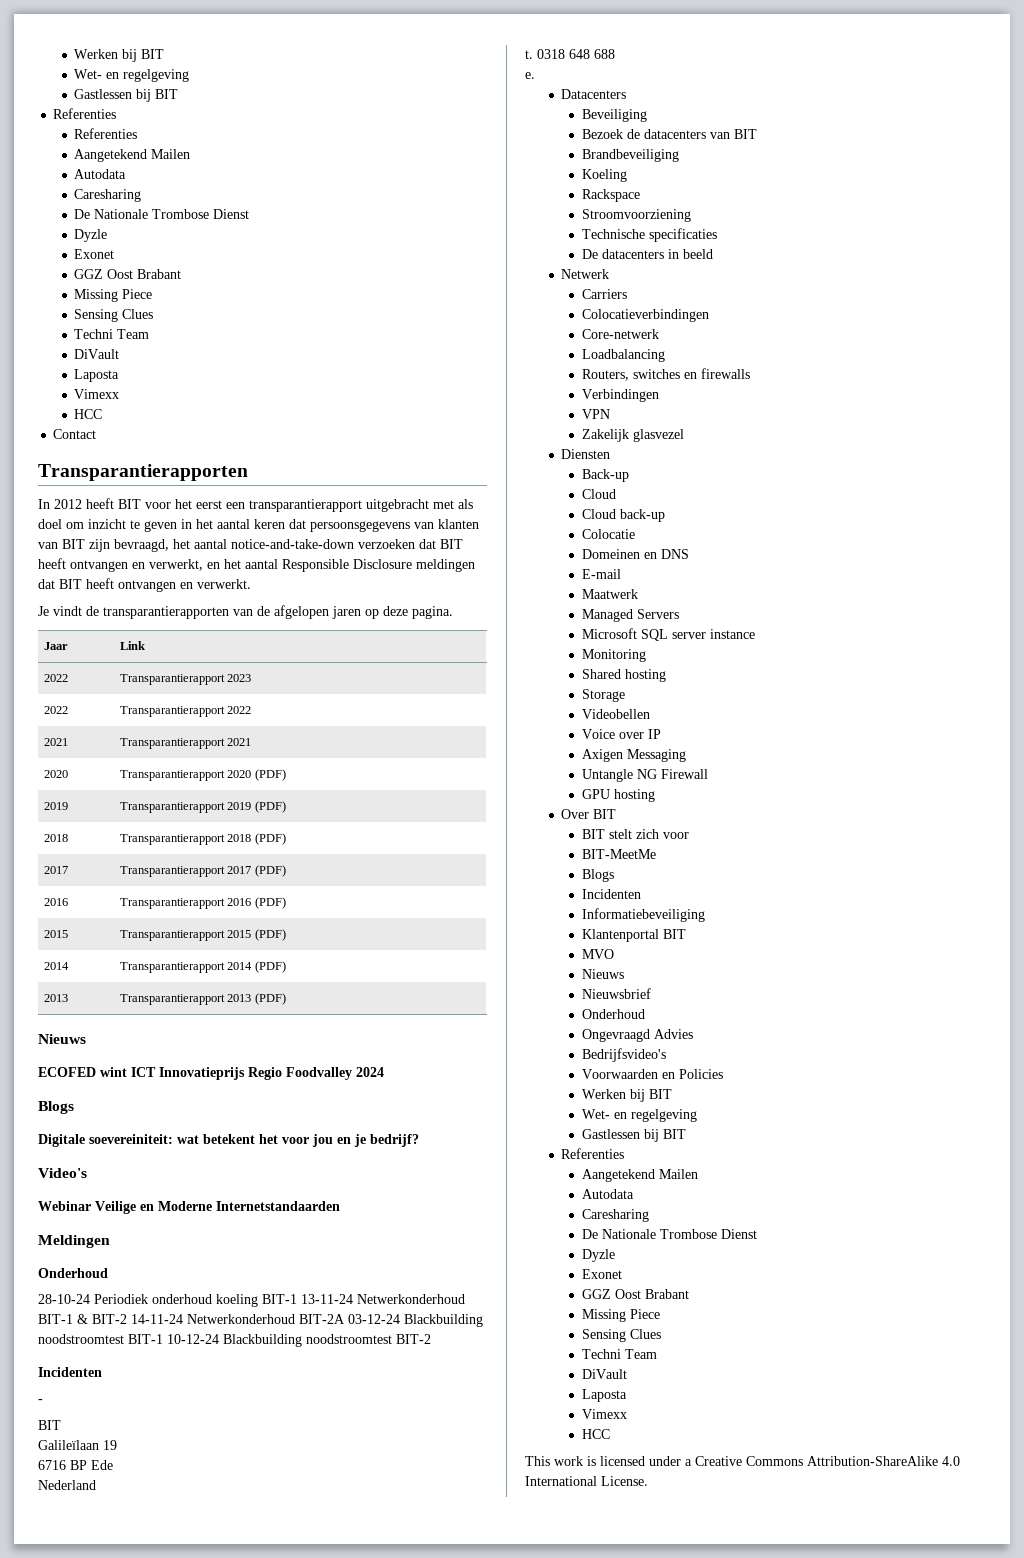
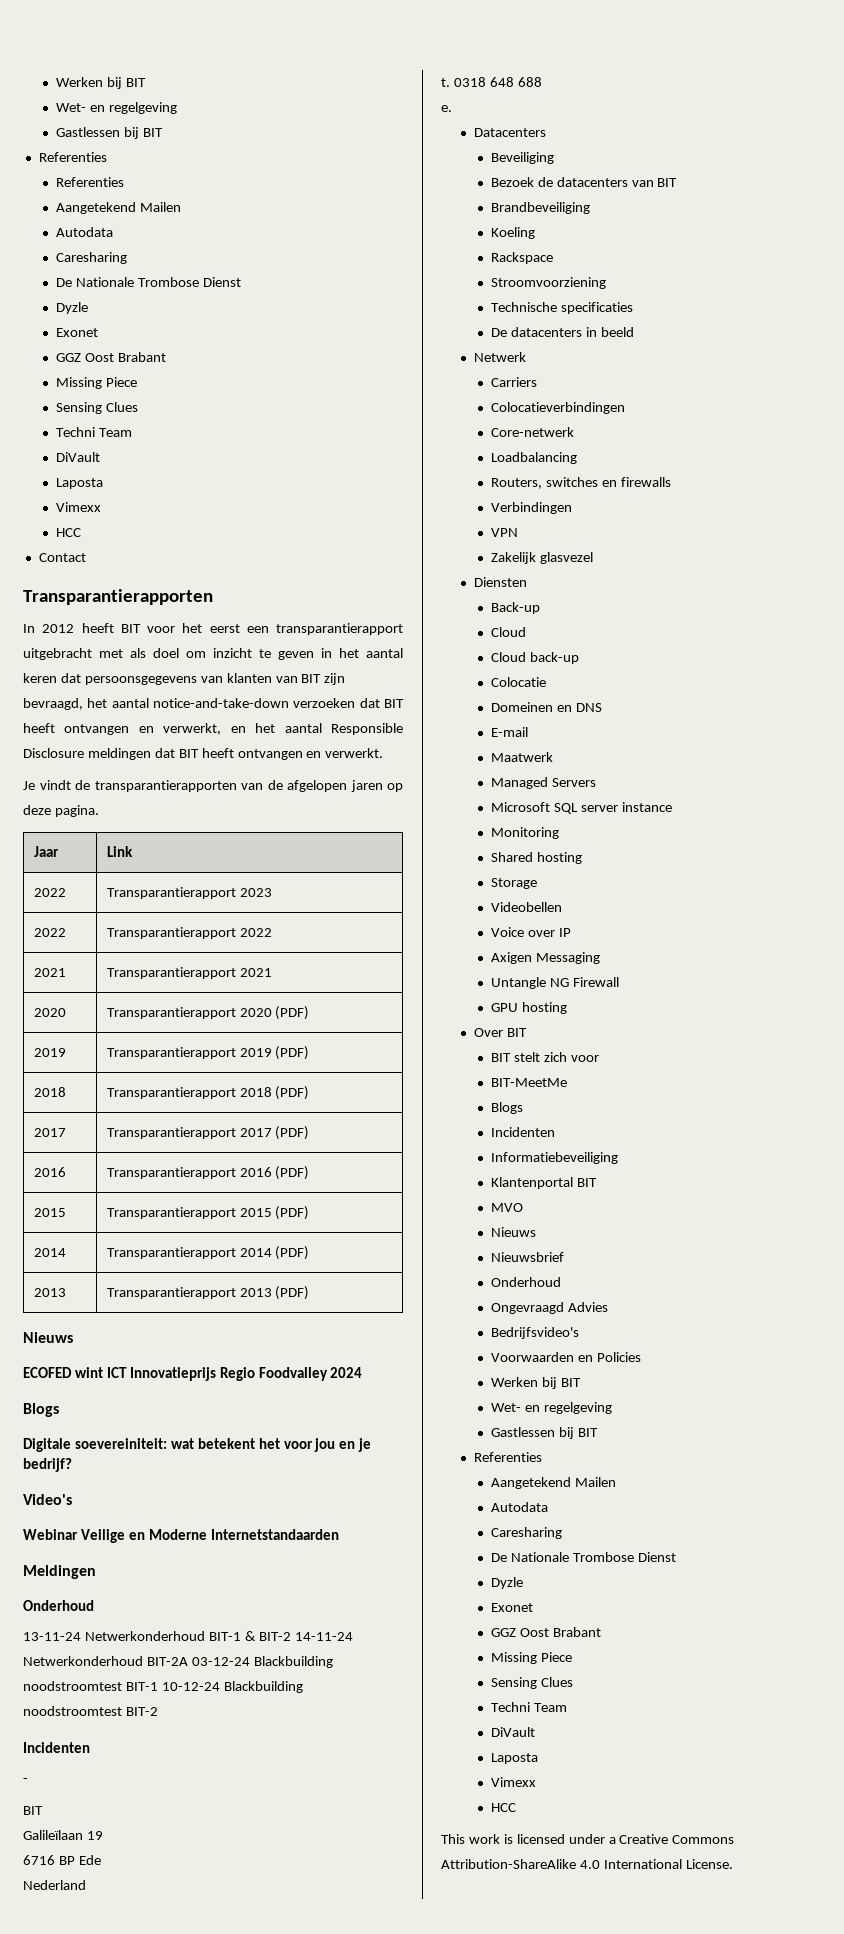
[38,1294,297,1307] 28-10-24 Periodiek onderhoud koeling BIT-1 -> (94, 1605) none

